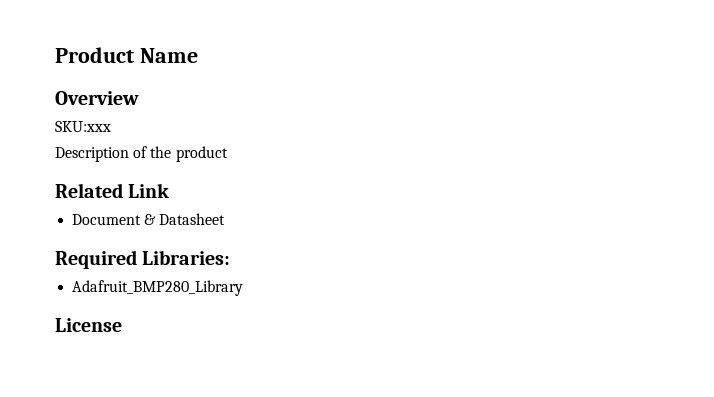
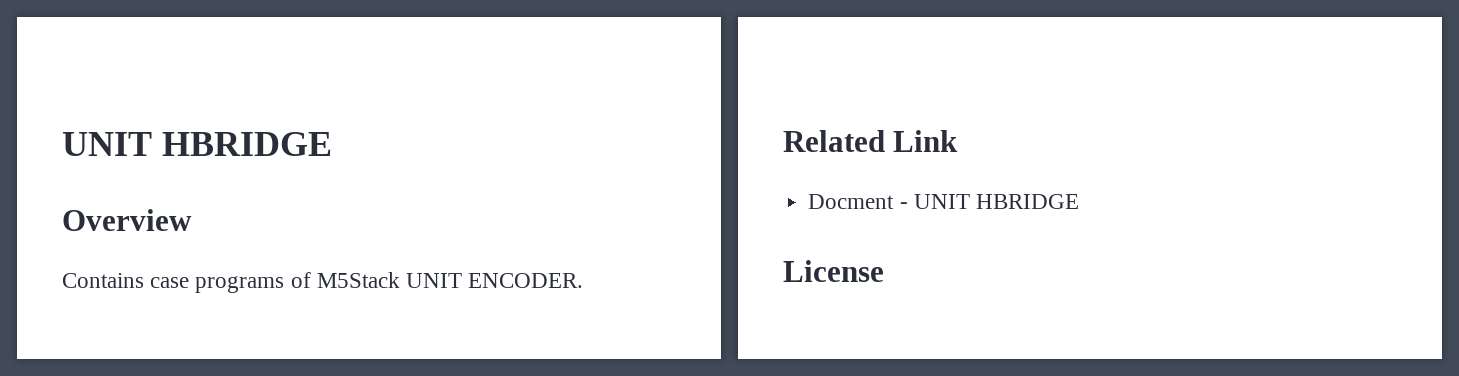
[55,47,198,63] Product Name -> [62,132,332,156] UNIT HBRIDGE
[55,121,111,132] [55,146,228,162] [55,183,170,198] [72,213,226,225] [55,250,231,269] [72,280,244,296] SKU:xxx // Description of the product // Related Link // Document & Datasheet // Required Libraries: // Adafruit_BMP280_Library -> [62,272,584,293] [783,130,959,152] [808,194,1079,209] Contains case programs of M5Stack UNIT ENCODER. // Related Link // Docment - UNIT HBRIDGE

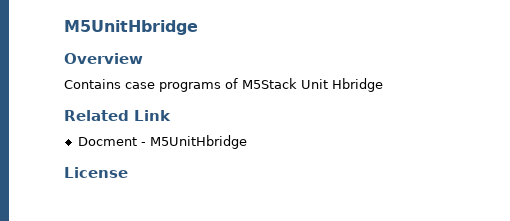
[62,132,332,156] UNIT HBRIDGE -> [64,20,198,35] M5UnitHbridge
[406,273,584,288] UNIT ENCODER. -> [301,78,383,92] Unit Hbridge
[913,194,1079,209] UNIT HBRIDGE -> [149,135,247,149] M5UnitHbridge

